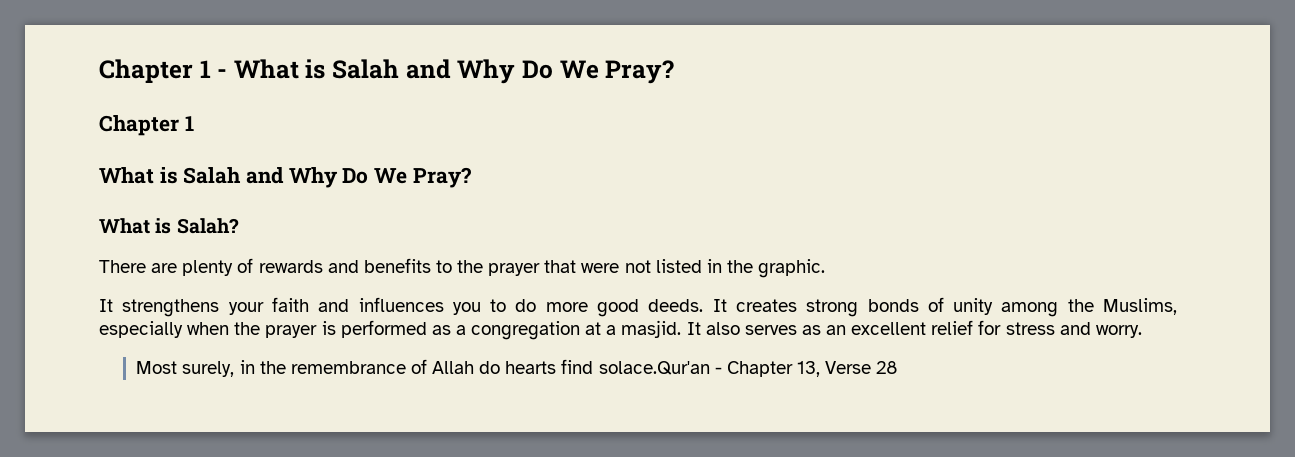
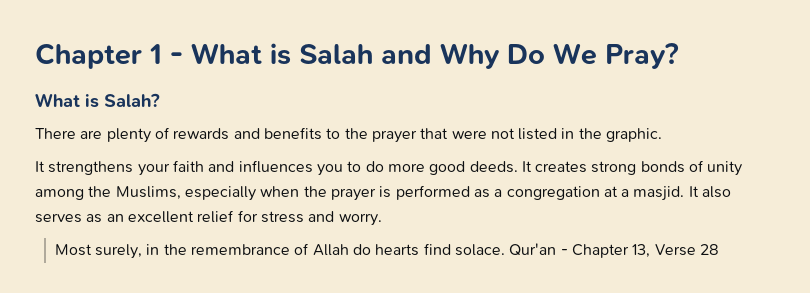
[99,115,194,136] [99,167,472,188] // Chapter 1 // What is Salah and Why Do We Pray? -> (679, 56) none
[598,361,710,375] solace.Qur'an -> [455,243,557,256] solace. Qur'an

